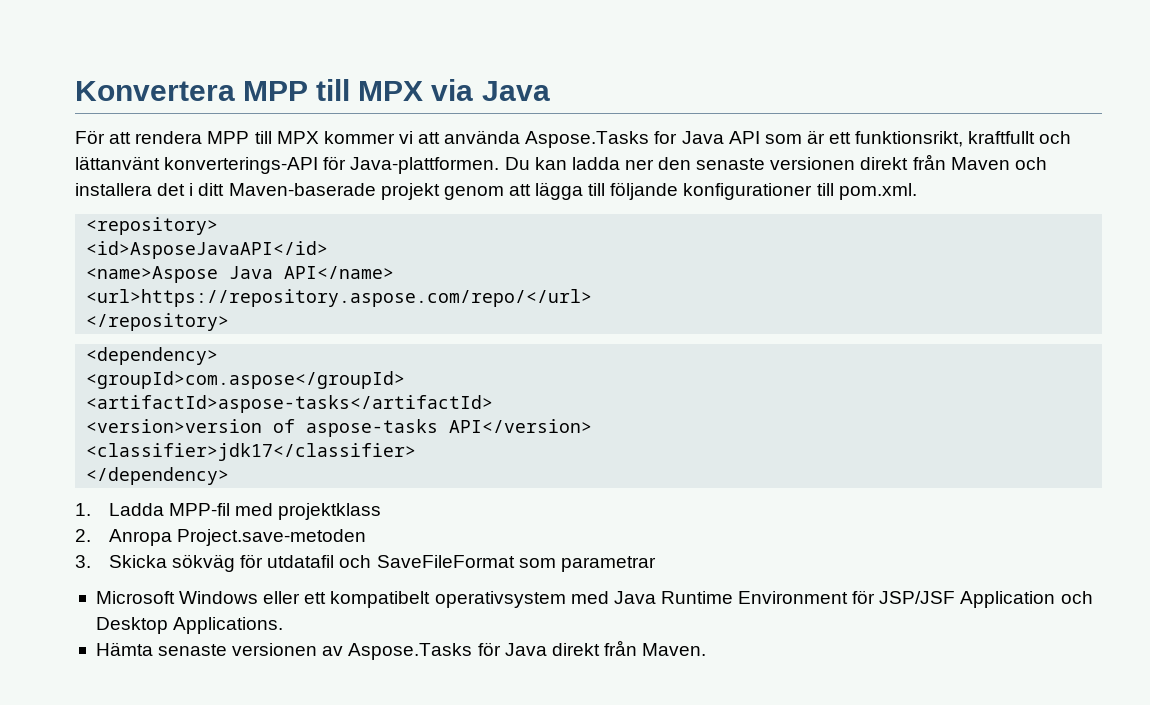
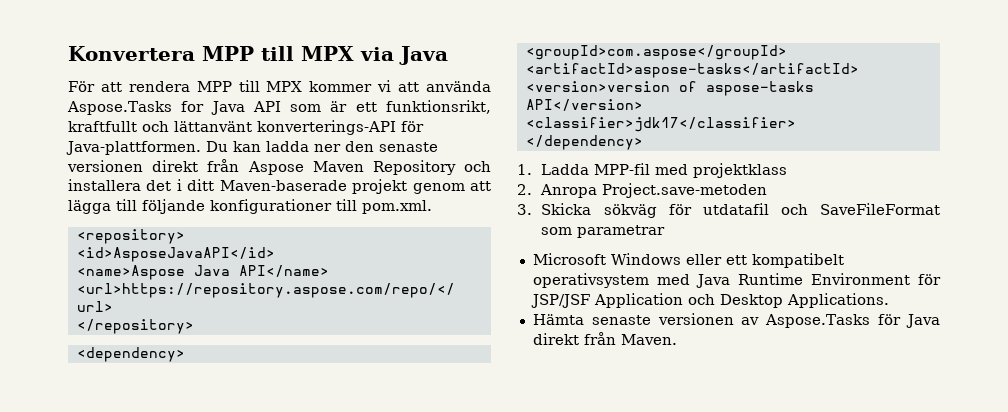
[950,157,1010,170] Maven -> [247,160,456,175] Aspose Maven Repository

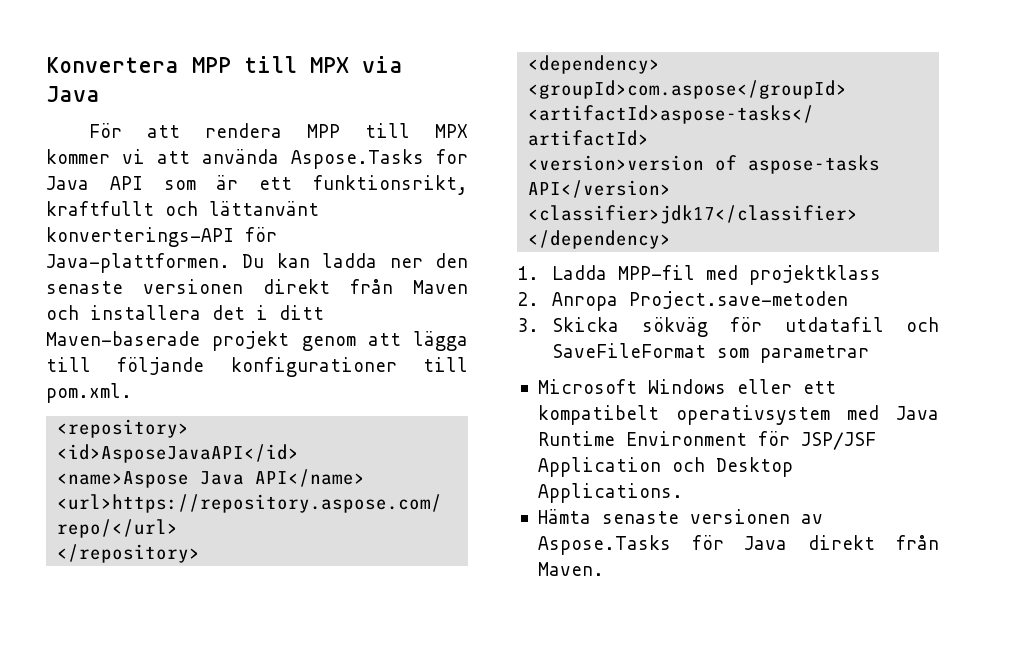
[247,160,456,175] Aspose Maven Repository -> [413,280,468,294] Maven

